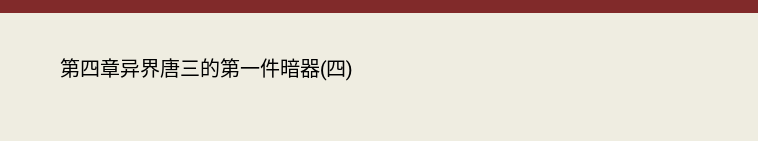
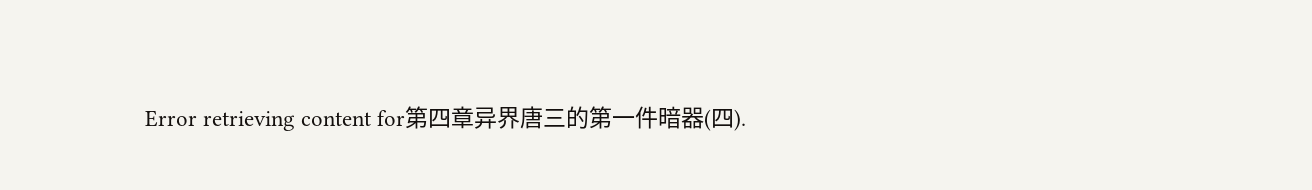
(60, 68) none -> [144,110,406,131] Error retrieving content for
[346,60,352,81] ) -> [734,109,747,131] ).

